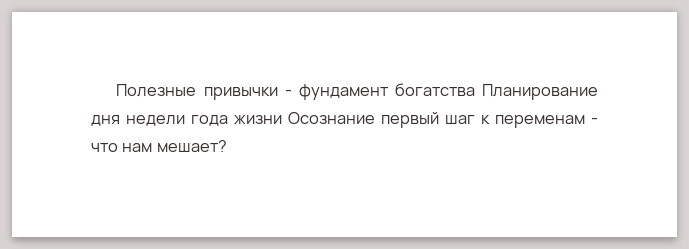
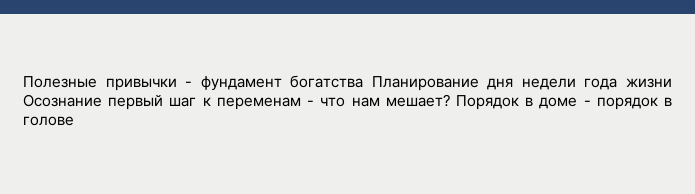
(227, 146) none -> [455,95,672,110] [23,116,74,126] Порядок в доме - порядок в голове

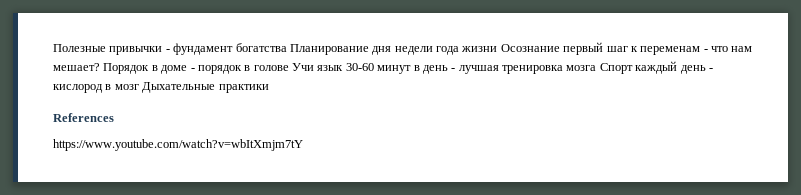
(74, 121) none -> [292,61,713,74] [53,82,269,93] [53,113,114,122] [53,139,303,151] Учи язык 30-60 минут в день - лучшая тренировка мозга Спорт каждый день - кислород в мозг Дыхательные практики // References // https://www.youtube.com/watch?v=wbItXmjm7tY

